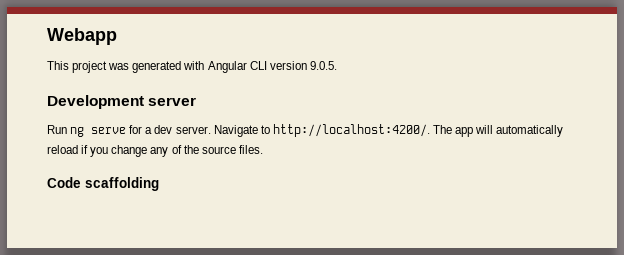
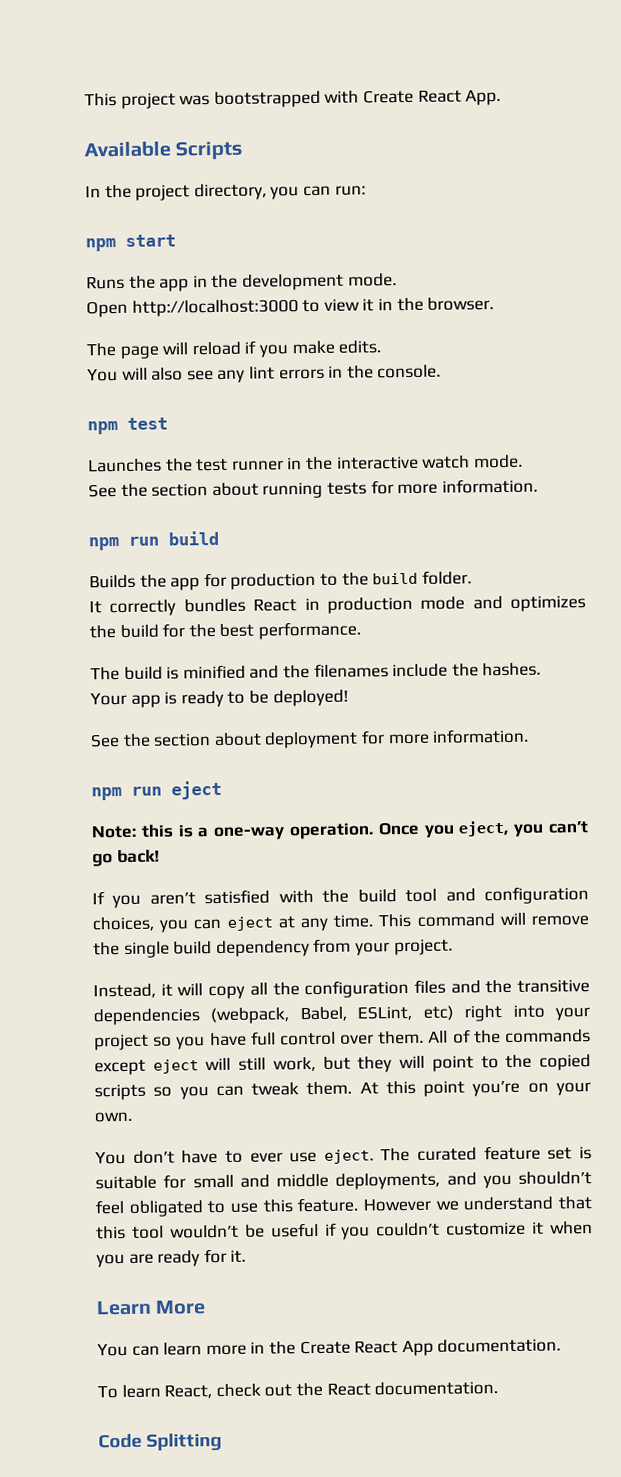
[47,28,117,45] Webapp // -> (84, 99) none
[132,61,337,73] [47,95,197,109] [47,124,564,137] [47,145,263,157] generated with Angular CLI version 9.0.5. // Development server // Run ng serve for a dev server. Navigate to http://localhost:4200/. The app will automatically reload if you change any of the source files. -> [213,88,502,108] [84,140,244,161] [85,183,366,201] [85,234,176,252] [86,273,397,292] [86,297,495,318] [86,340,382,359] [87,364,442,383] [87,417,168,435] [88,454,523,473] [88,478,538,499] [88,530,219,551] [89,570,472,591] [89,595,586,617] [89,621,361,640] [90,662,542,681] [90,689,349,708] [90,728,530,749] [91,780,222,801] [91,820,589,841] [92,849,160,867] [92,886,589,909] [92,912,589,933] [93,938,453,958] [93,979,590,1000] [93,1004,590,1026] [94,1029,591,1051] [94,1054,591,1076] [94,1079,591,1101] [94,1111,133,1123] [95,1145,592,1165] [95,1171,592,1190] [95,1196,592,1217] [96,1221,593,1240] [96,1248,247,1268] [96,1300,207,1316] [97,1338,562,1357] [97,1381,499,1399] bootstrapped with Create React App. // Available Scripts // In the project directory, you can run: // npm start // Runs the app in the development mode. // Open http://localhost:3000 to view it in the browser. // The page will reload if you make edits. // You will also see any lint errors in the console. // npm test // Launches the test runner in the interactive watch mode. // See the section about running tests for more information. // npm run build // Builds the app for production to the build folder. // It correctly bundles React in production mode and optimizes the build for the best performance. // The build is minified and the filenames include the hashes. // Your app is ready to be deployed! // See the section about deployment for more information. // npm run eject // Note: this is a one-way operation. Once you eject, you can’t go back! // If you aren’t satisfied with the build tool and configuration choices, you can eject at any time. This command will remove the single build dependency from your project. // Instead, it will copy all the configuration files and the transitive dependencies (webpack, Babel, ESLint, etc) right into your project so you have full control over them. All of the commands except eject will still work, but they will point to the copied scripts so you can tweak them. At this point you’re on your own. // You don’t have to ever use eject. The curated feature set is suitable for small and middle deployments, and you shouldn’t feel obligated to use this feature. However we understand that this tool wouldn’t be useful if you couldn’t customize it when you are ready for it. // Learn More // You can learn more in the Create React App documentation. // To learn React, check out the React documentation.
[85,177,159,191] scaffolding -> [145,1432,222,1452] Splitting

